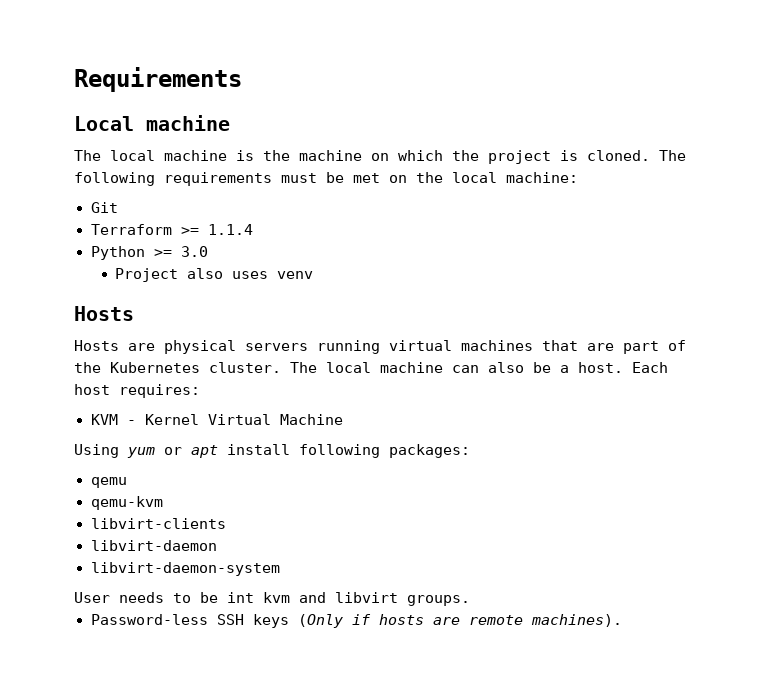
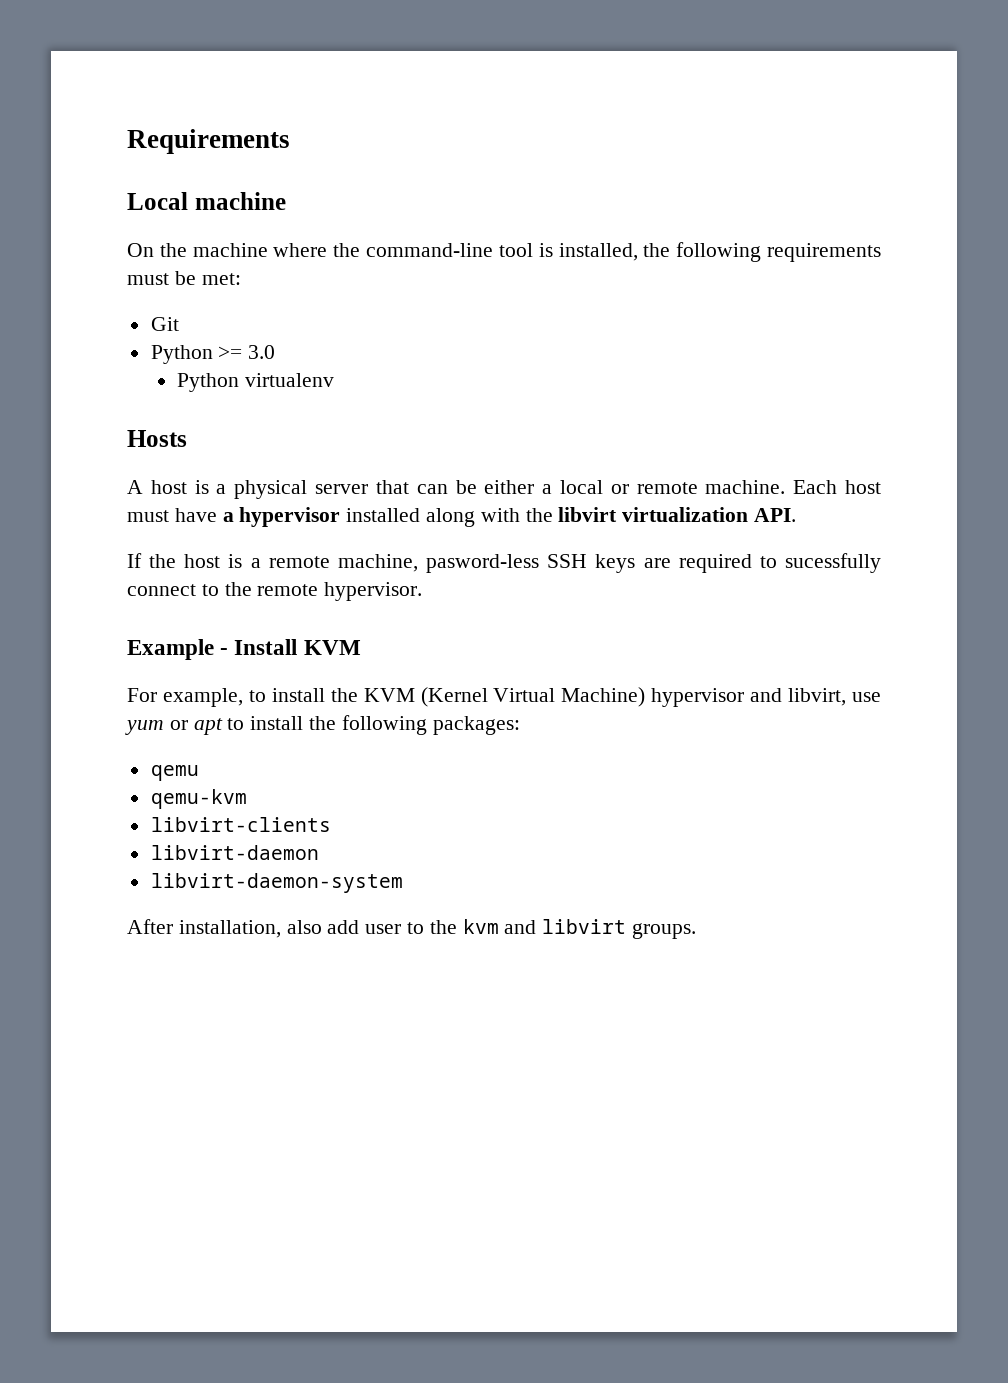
[74,150,686,164] [74,172,578,186] [90,202,118,213] [90,224,253,235] [90,246,208,260] [115,268,314,282] [74,306,134,321] [74,340,686,354] [74,362,668,373] [74,384,200,398] [90,414,343,425] [74,444,290,458] The local machine is the machine on which the project is cloned. The following requirements must be met on the local machine: // Git // Terraform >= 1.1.4 // Python >= 3.0 // Project also uses venv // Hosts // Hosts are physical servers running virtual machines that are part of the Kubernetes cluster. The local machine can also be a host. Each host requires: // KVM - Kernel Virtual Machine // Using yum or apt install -> [127,242,882,262] [127,271,241,285] [150,317,179,331] [150,345,276,364] [176,373,334,392] [127,430,187,447] [127,480,881,499] [127,507,797,527] [127,553,881,573] [127,582,423,601] [127,639,361,660] [127,687,881,707] [125,716,337,735] On the machine where the command-line tool is installed, the following requirements must be met: // Git // Python >= 3.0 // Python virtualenv // Hosts // A host is a physical server that can be either a local or remote machine. Each host must have a hypervisor installed along with the libvirt virtualization API. // If the host is a remote machine, pasword-less SSH keys are required to sucessfully connect to the remote hypervisor. // Example - Install KVM // For example, to install the KVM (Kernel Virtual Machine) hypervisor and libvirt, use yum or apt to install the
[74,592,470,606] [90,614,622,628] User needs to be int kvm and libvirt groups. // Password-less SSH keys (Only if hosts are remote machines). -> [127,919,697,939] After installation, also add user to the kvm and libvirt groups.

